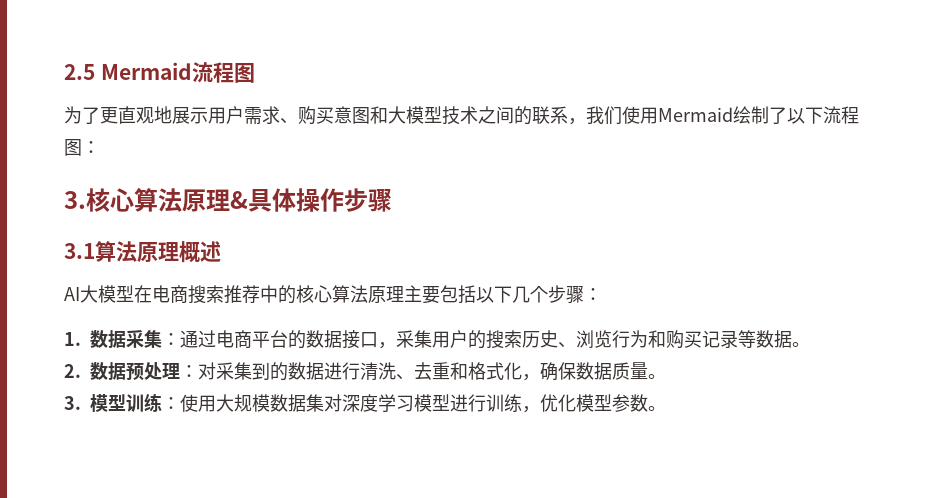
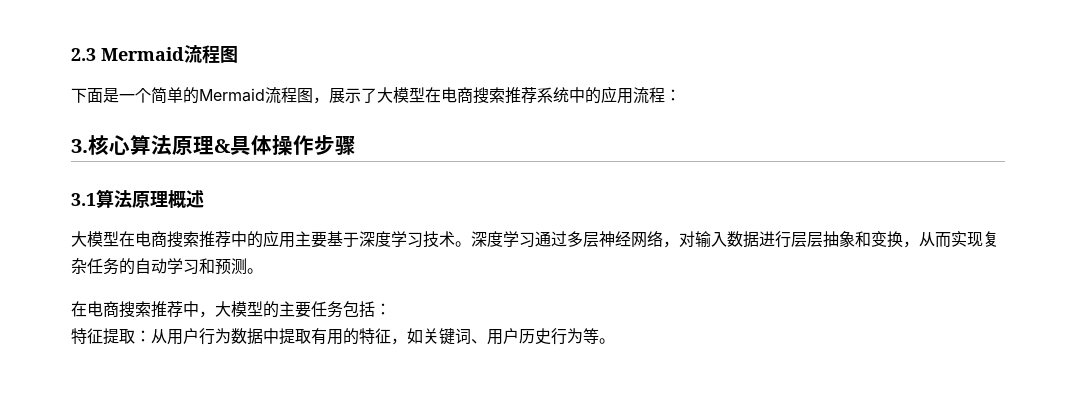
[64,64,95,80] 2.5 -> [71,48,96,61] 2.3
[64,106,859,125] [64,139,82,156] 为了更直观地展示用户需求、购买意图和大模型技术之间的联系，我们使用Mermaid绘制了以下流程图 -> [71,86,665,104] 下面是一个简单的Mermaid流程图，展示了大模型在电商搜索推荐系统中的应用流程
[64,287,80,301] AI -> (204, 199) none
[296,285,602,304] [64,330,810,349] [64,362,666,381] [64,393,648,413] 核心算法原理主要包括以下几个步骤： // 1.数据采集：通过电商平台的数据接口，采集用户的搜索历史、浏览行为和购买记录等数据。 // 2.数据预处理：对采集到的数据进行清洗、去重和格式化，确保数据质量。 // 3.模型训练：使用大规模数据集对深度学习模型进行训练，优化模型参数 -> [263,230,999,248] [71,258,263,275] [71,301,391,318] [71,328,599,345] 应用主要基于深度学习技术。深度学习通过多层神经网络，对输入数据进行层层抽象和变换，从而实现复杂任务的自动学习和预测。 // 在电商搜索推荐中，大模型的主要任务包括： // 特征提取：从用户行为数据中提取有用的特征，如关键词、用户历史行为等

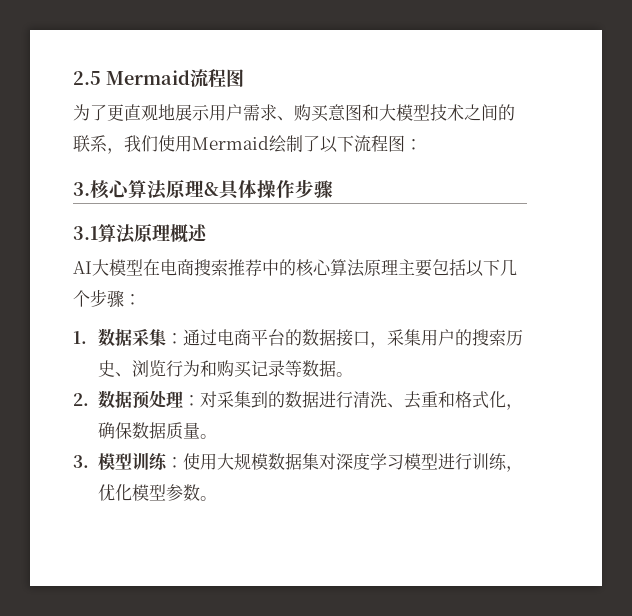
[71,48,96,61] 2.3 -> [73,71,101,85] 2.5
[71,86,665,104] 下面是一个简单的Mermaid流程图，展示了大模型在电商搜索推荐系统中的应用流程 -> [73,104,515,122] [73,135,405,154] 为了更直观地展示用户需求、购买意图和大模型技术之间的联系，我们使用Mermaid绘制了以下流程图
(204, 199) none -> [73,261,92,274] AI
[263,230,999,248] [71,258,263,275] [71,301,391,318] [71,328,599,345] 应用主要基于深度学习技术。深度学习通过多层神经网络，对输入数据进行层层抽象和变换，从而实现复杂任务的自动学习和预测。 // 在电商搜索推荐中，大模型的主要任务包括： // 特征提取：从用户行为数据中提取有用的特征，如关键词、用户历史行为等 -> [296,259,517,277] [73,289,141,308] [73,328,523,348] [97,360,353,378] [73,390,523,410] [97,422,217,440] [73,453,523,472] [97,484,200,501] 核心算法原理主要包括以下几个步骤： // 1.数据采集：通过电商平台的数据接口，采集用户的搜索历史、浏览行为和购买记录等数据。 // 2.数据预处理：对采集到的数据进行清洗、去重和格式化，确保数据质量。 // 3.模型训练：使用大规模数据集对深度学习模型进行训练，优化模型参数

